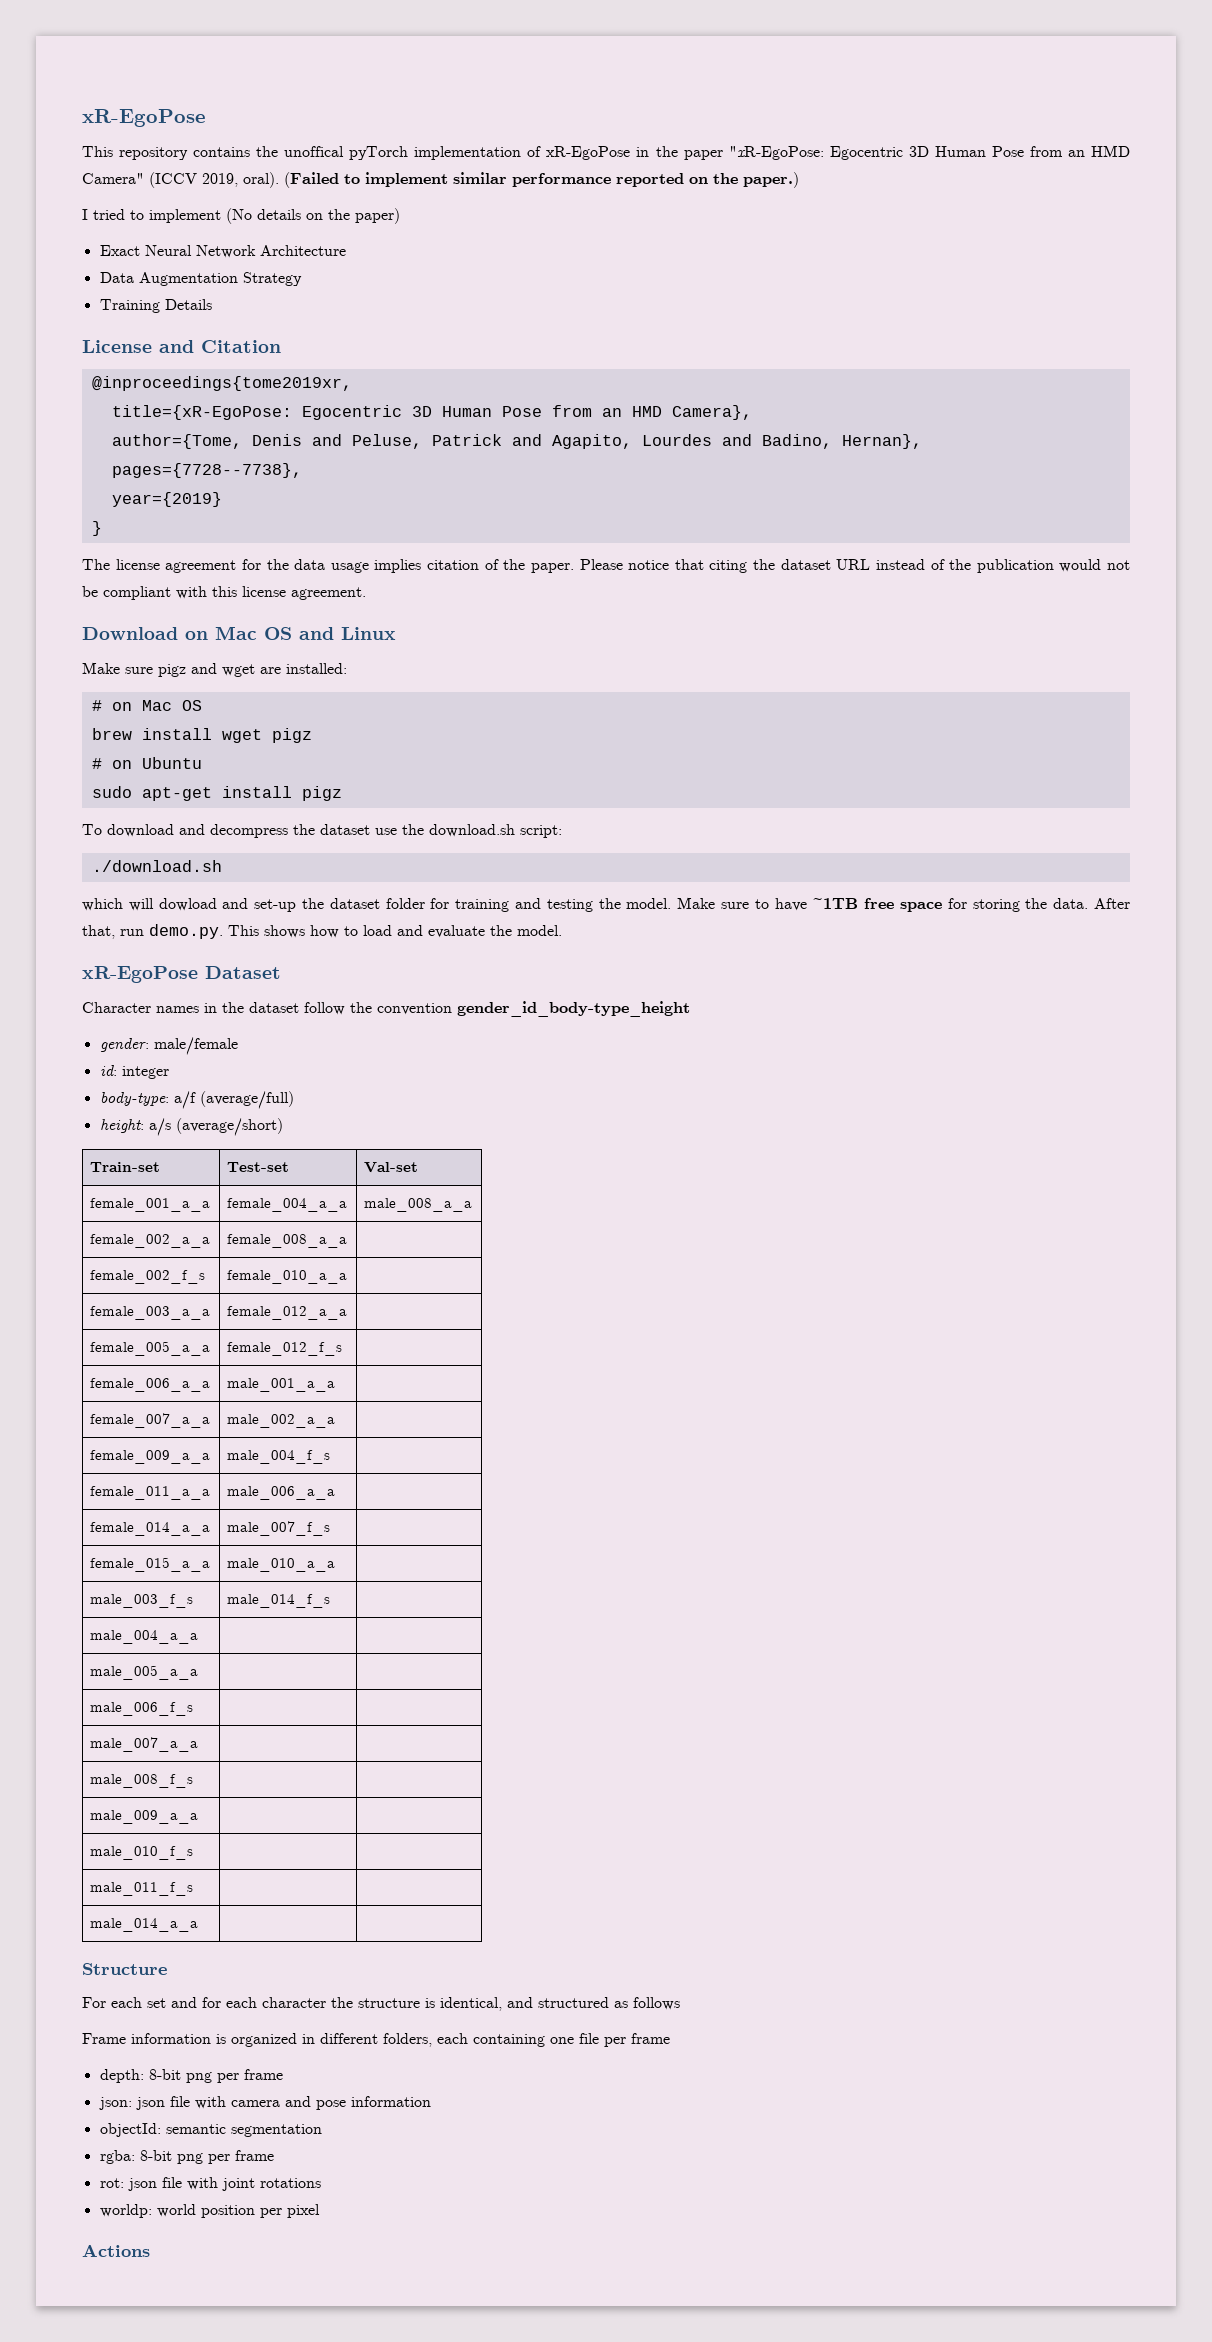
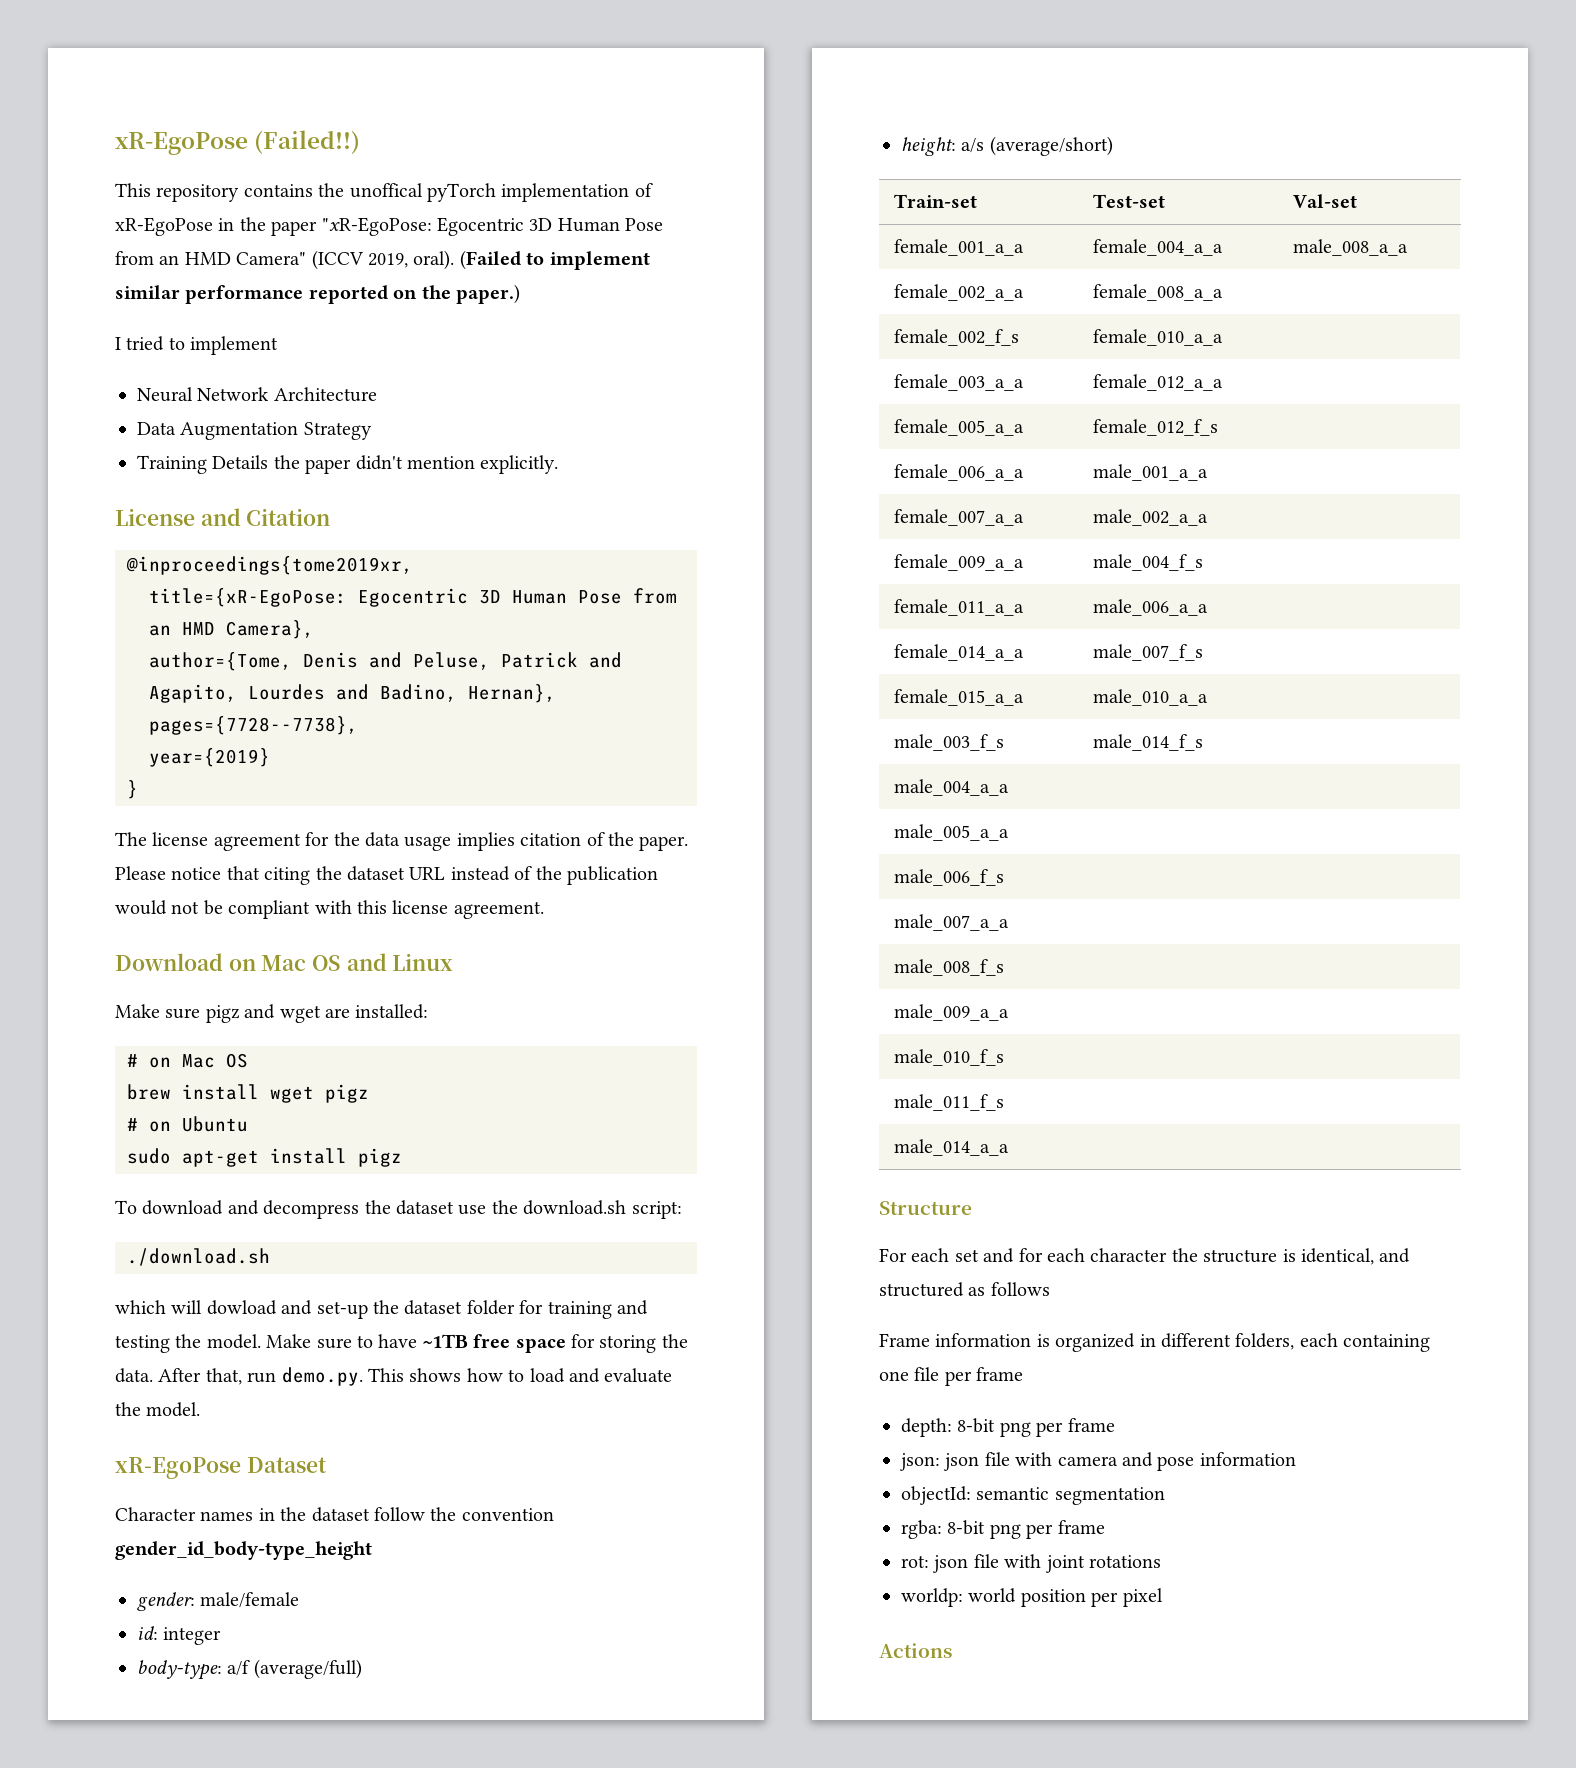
[82,109,206,127] xR-EgoPose -> [115,130,361,155] xR-EgoPose (Failed!!)
[226,208,400,224] [99,245,140,256] (No details on the paper) // Exact -> (279, 345) //
(212, 304) none -> [273,455,559,474] the paper didn't mention explicitly.

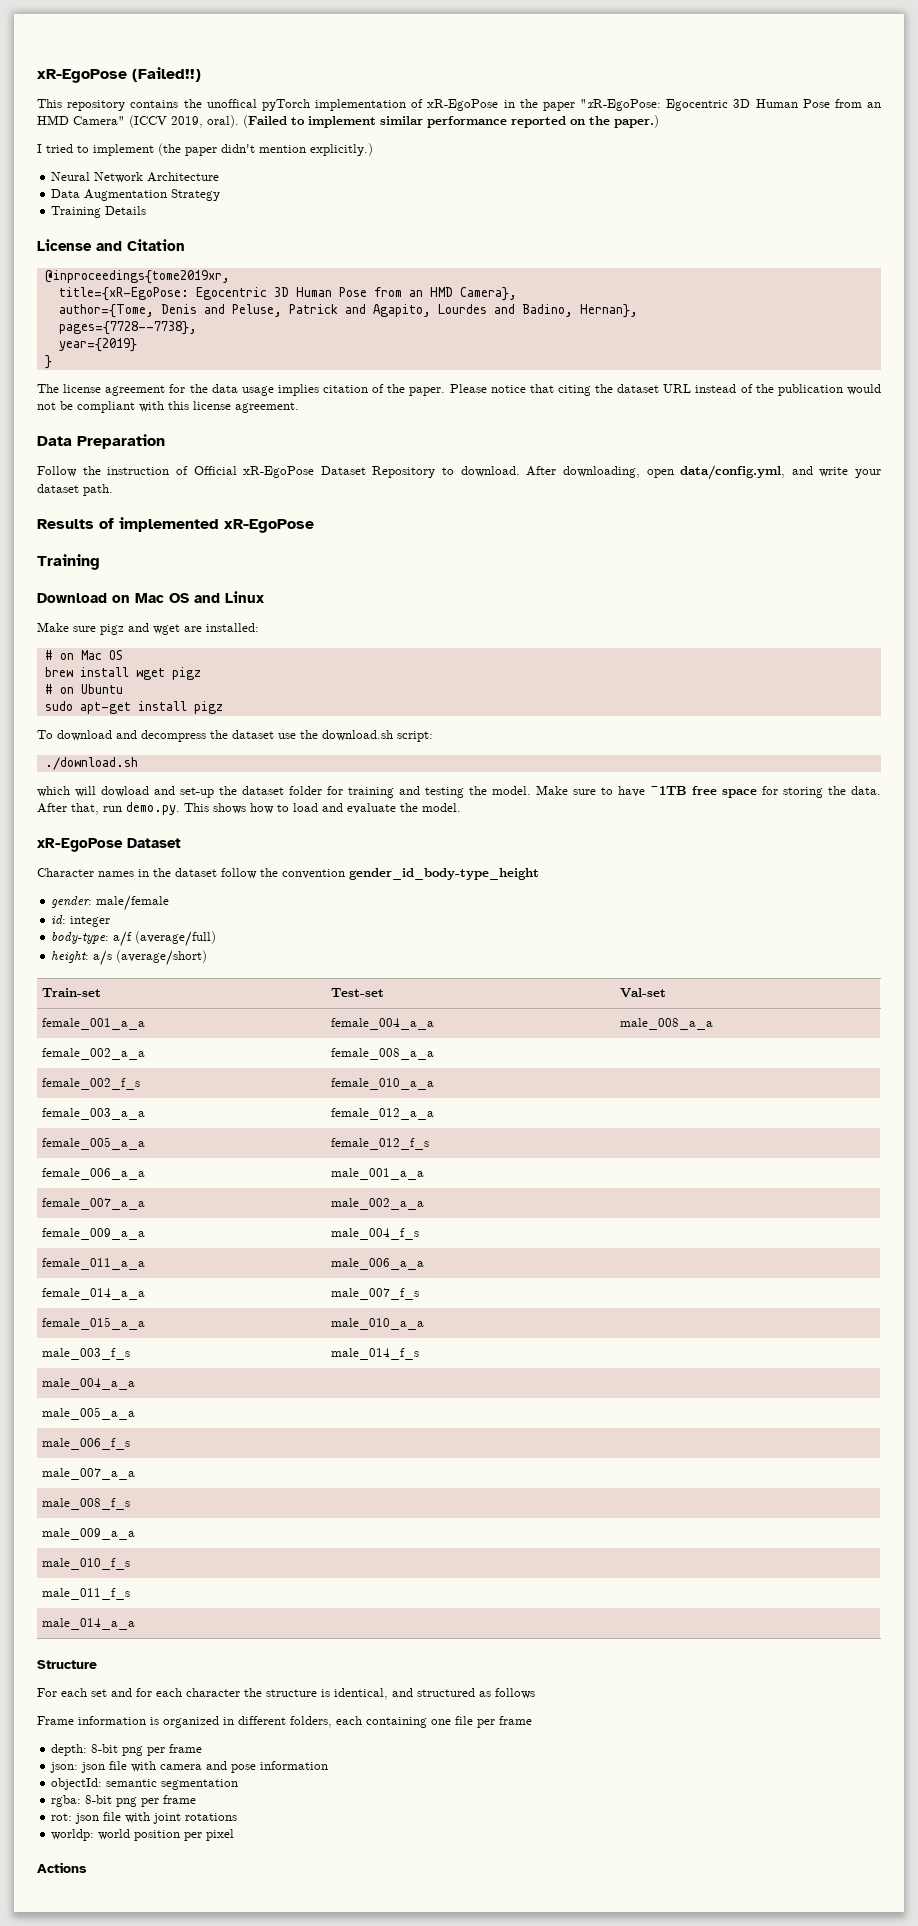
(279, 345) none -> [158,143,373,156] (the paper didn't mention explicitly.)
[273,455,559,474] the paper didn't mention explicitly. -> (147, 210) none
(544, 910) none -> [37,434,165,449] [37,465,881,480] [37,484,113,496] [37,517,314,533] [37,554,100,570] // Data Preparation // Follow the instruction of Official xR-EgoPose Dataset Repository to download. After downloading, open data/config.yml, and write your dataset path. // Results of implemented xR-EgoPose // Training

